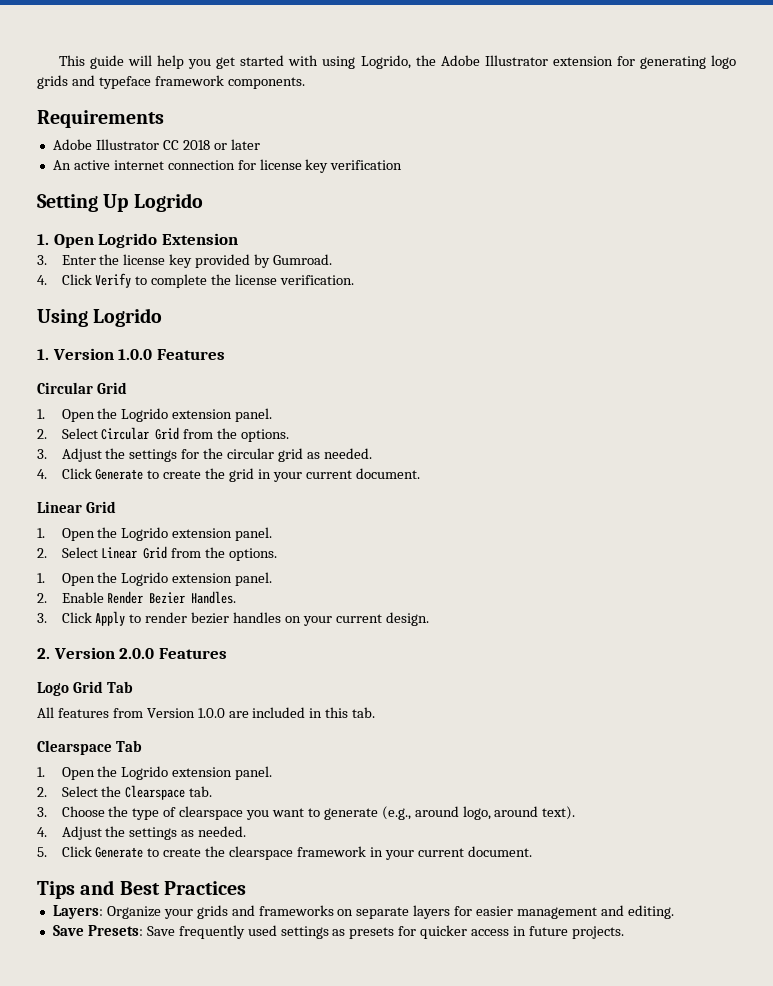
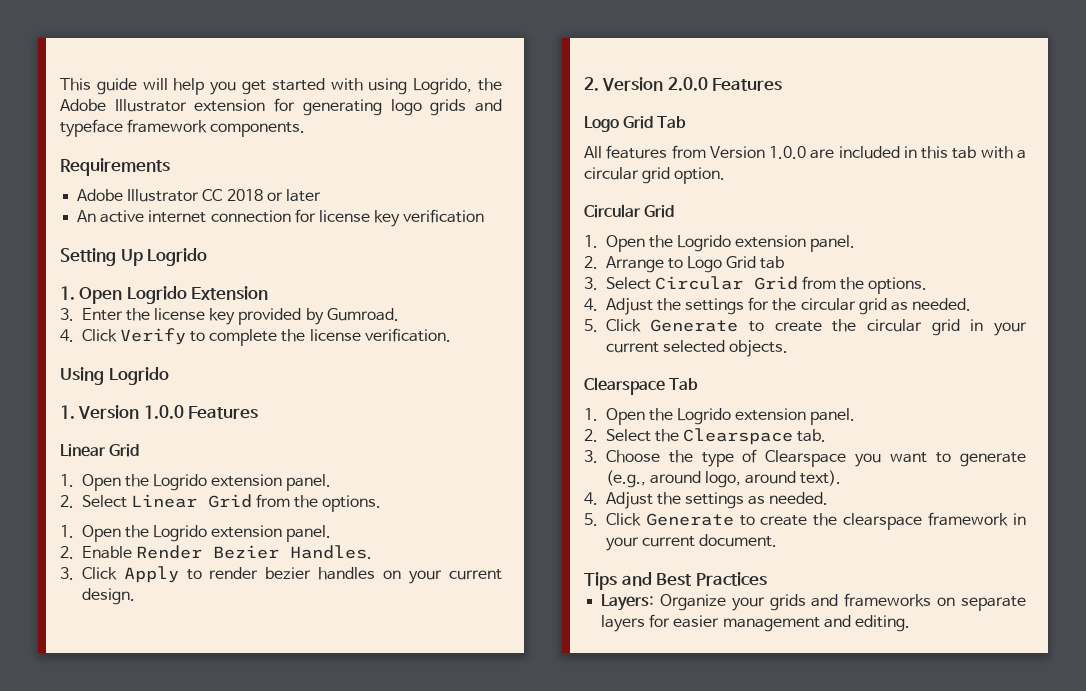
[37,382,127,394] [37,408,273,422] [37,427,290,442] [37,448,372,462] [37,468,420,482] // Circular Grid // 1. Open the Logrido extension panel. // 2. Select Circular Grid from the options. // 3. Adjust the settings for the circular grid as needed. // 4. Click Generate to create the grid in your current document. -> (259, 412) none
[352,707,376,718] tab. -> [952,146,1026,159] [584,167,726,184] [584,204,675,218] [584,235,856,252] [584,256,785,273] [584,276,928,294] [584,297,972,315] [584,319,1027,336] [605,340,789,357] tab with a circular grid option. // Circular Grid // 1. Open the Logrido extension panel. // 2. Arrange to Logo Grid tab // 3. Select Circular Grid from the options. // 4. Adjust the settings for the circular grid as needed. // 5. Click Generate to create the circular grid in your current selected objects.
[179,806,244,820] clearspace -> [765,450,847,467] Clearspace
[52,925,624,939] // Save Presets: Save frequently used settings as presets for quicker access in future projects. -> (910, 623) none

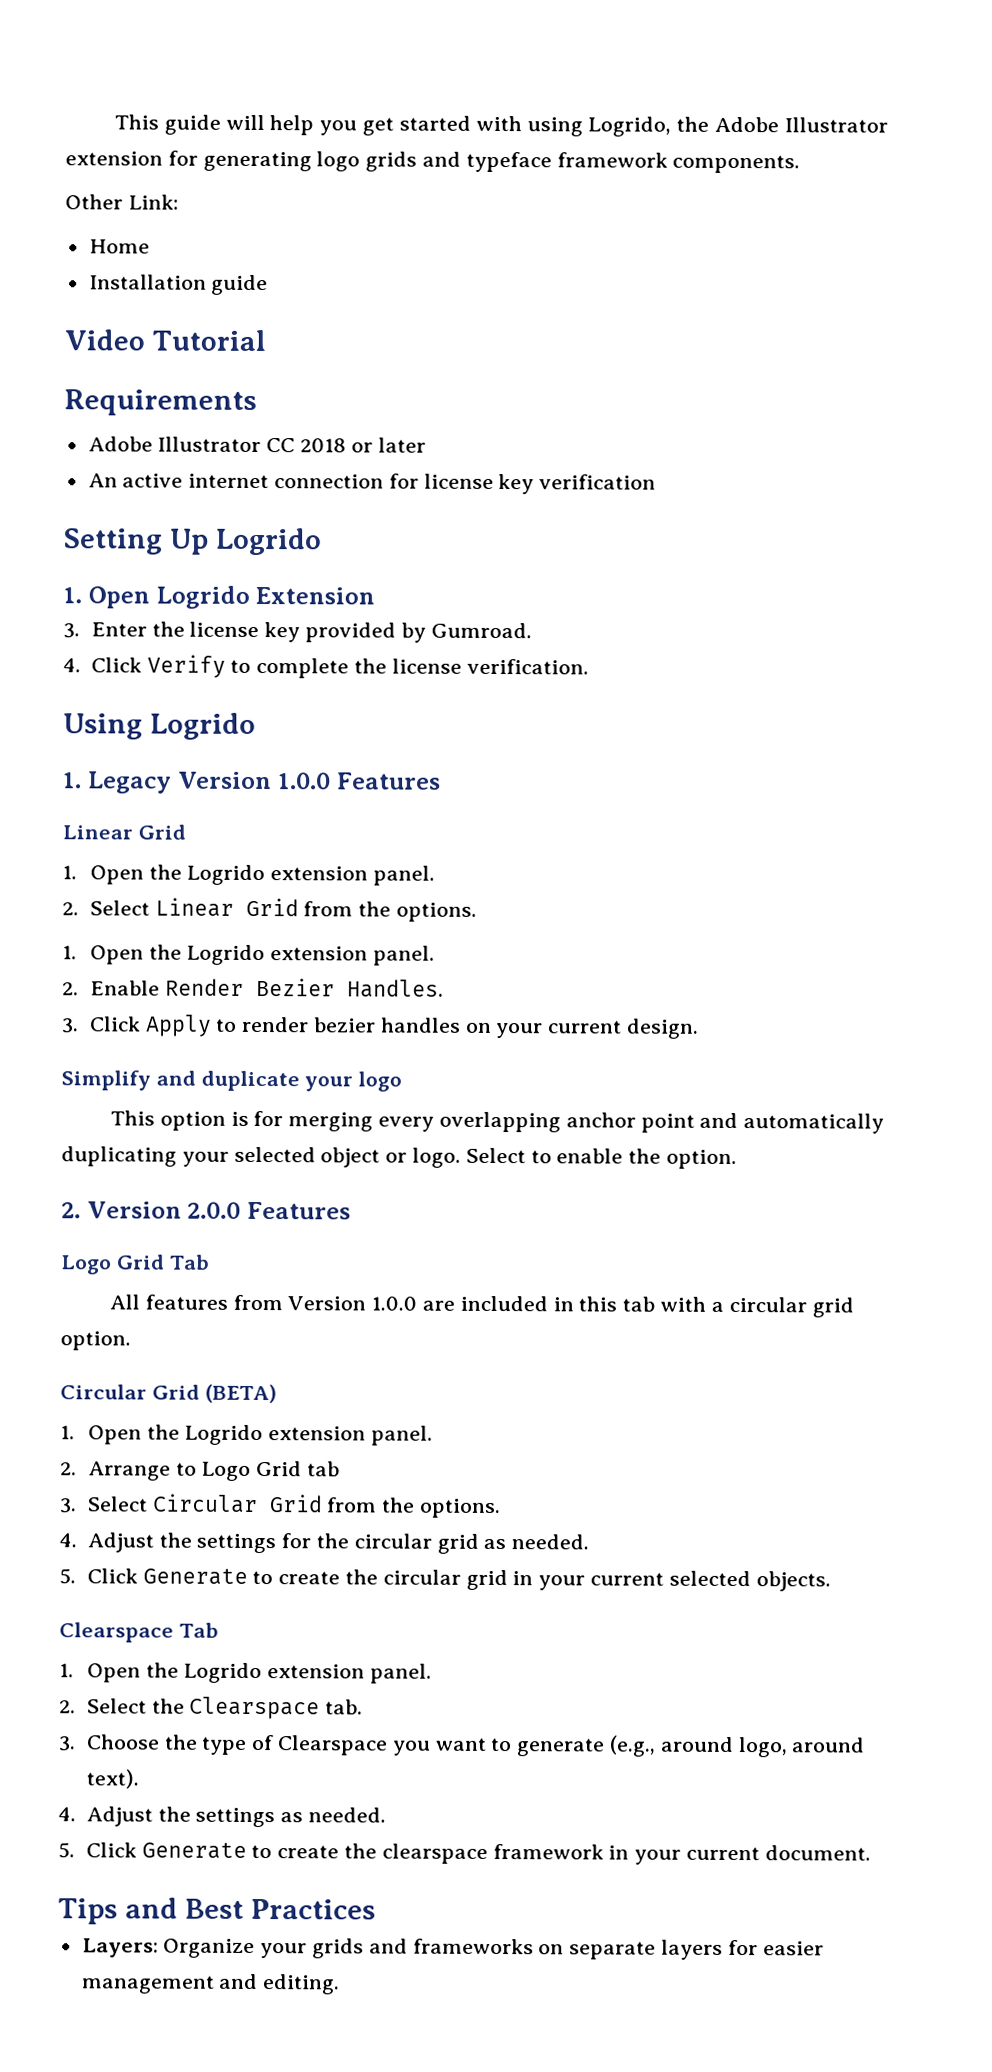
(306, 129) none -> [65,194,179,210] [88,239,150,254] [88,274,269,296] [64,329,266,352] // Other Link: // Home // Installation guide // Video Tutorial
(75, 412) none -> [87,771,172,794] Legacy
(135, 596) none -> [61,1070,403,1092] [110,1110,885,1134] [61,1146,738,1170] // Simplify and duplicate your logo // This option is for merging every overlapping anchor point and automatically duplicating your selected object or logo. Select to enable the option.
(675, 211) none -> [204,1383,277,1404] (BETA)

